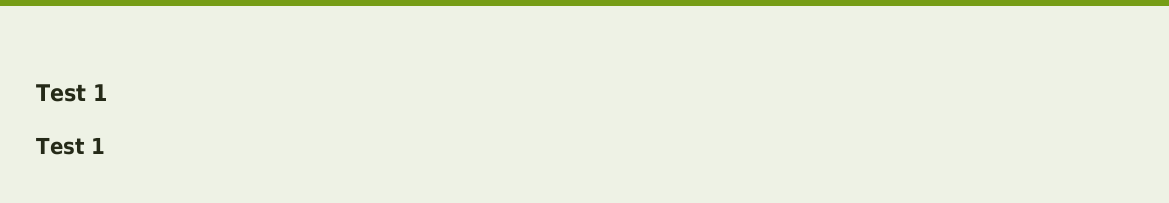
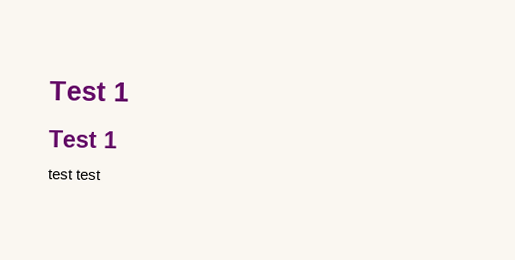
(105, 145) none -> [48,169,103,181] // test test

